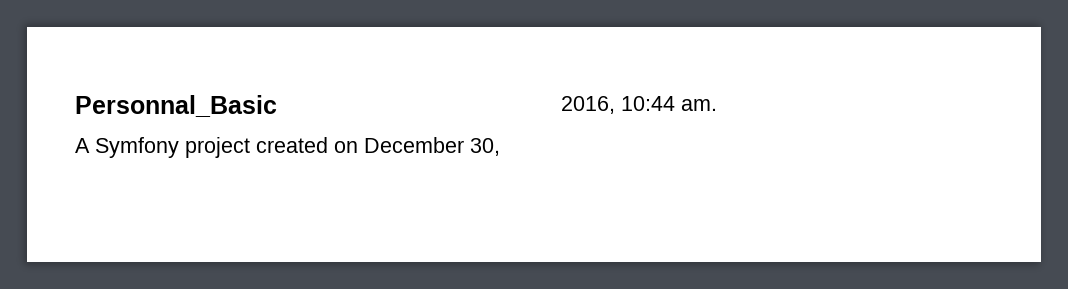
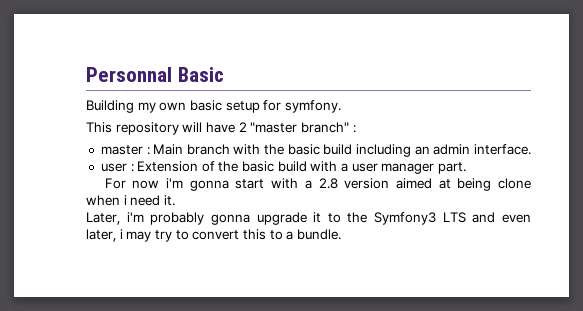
[75,95,277,117] [75,137,500,158] [561,96,717,114] Personnal_Basic // A Symfony project created on December 30, 2016, 10:44 am. -> [86,67,224,82] [86,100,341,113] [86,122,356,135] [100,144,531,157] [100,161,466,174] [104,178,531,191] [86,195,175,206] [86,212,531,225] [86,229,341,242] Personnal Basic // Building my own basic setup for symfony. // This repository will have 2 "master branch" : // master : Main branch with the basic build including an admin interface. // user : Extension of the basic build with a user manager part. // For now i'm gonna start with a 2.8 version aimed at being clone when i need it. // Later, i'm probably gonna upgrade it to the Symfony3 LTS and even later, i may try to convert this to a bundle.

